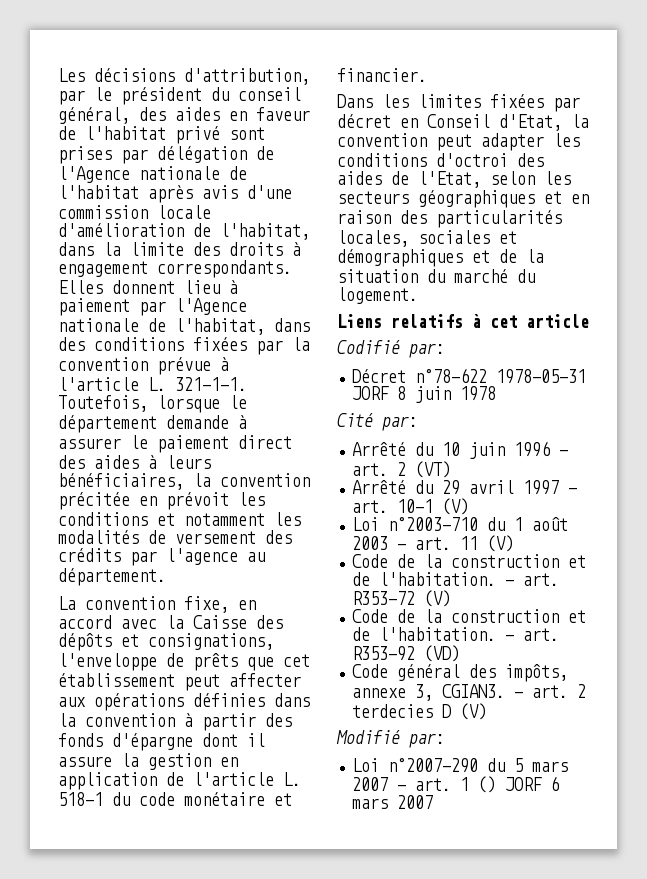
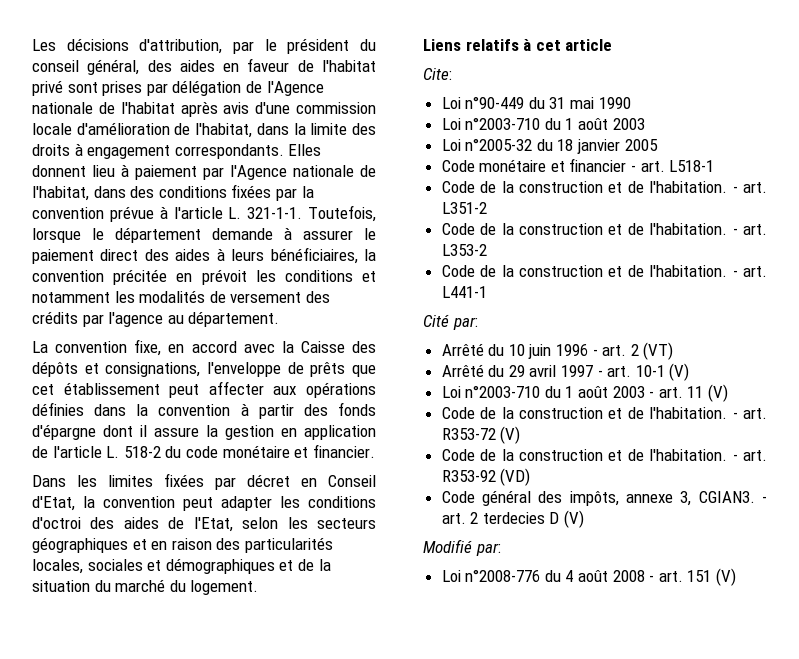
[58,792,103,806] 518-1 -> [123,446,161,458] 518-2
[337,340,445,358] [352,368,587,384] [352,386,497,403] Codifié par: // Décret n°78-622 1978-05-31 JORF 8 juin 1978 -> [423,68,452,80] [441,96,631,109] [441,117,645,130] [441,138,658,154] [441,158,715,172] [441,181,767,193] [441,202,487,214] [441,223,767,235] [441,244,487,256] [441,265,767,277] [441,286,487,298] Cite: // Loi n°90-449 du 31 mai 1990 // Loi n°2003-710 du 1 août 2003 // Loi n°2005-32 du 18 janvier 2005 // Code monétaire et financier - art. L518-1 // Code de la construction et de l'habitation. - art. L351-2 // Code de la construction et de l'habitation. - art. L353-2 // Code de la construction et de l'habitation. - art. L441-1
[388,758,569,773] [352,776,560,793] [352,795,434,809] n°2007-290 du 5 mars 2007 - art. 1 () JORF 6 mars 2007 -> [465,568,737,586] n°2008-776 du 4 août 2008 - art. 151 (V)

